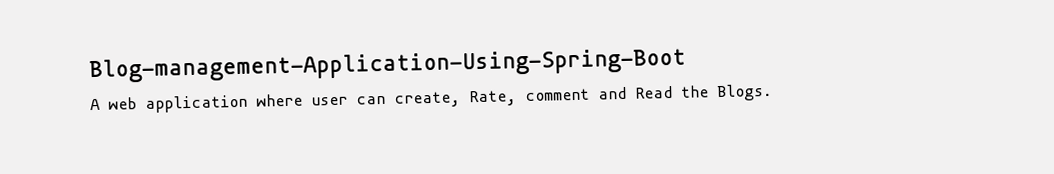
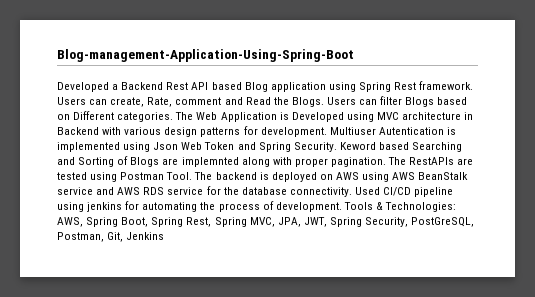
[90,93,348,113] A web application where user -> [57,81,474,92] [57,97,86,105] Developed a Backend Rest API based Blog application using Spring Rest framework. Users
(773, 92) none -> [326,96,468,107] [57,111,474,122] [57,126,456,137] [57,142,463,152] [57,156,474,167] [57,172,469,182] [57,186,454,197] [57,201,457,212] [57,217,475,227] [57,232,165,242] Users can filter Blogs based on Different categories. The Web Application is Developed using MVC architecture in Backend with various design patterns for development. Multiuser Autentication is implemented using Json Web Token and Spring Security. Keword based Searching and Sorting of Blogs are implemnted along with proper pagination. The RestAPIs are tested using Postman Tool. The backend is deployed on AWS using AWS BeanStalk service and AWS RDS service for the database connectivity. Used CI/CD pipeline using jenkins for automating the process of development. Tools & Technologies: AWS, Spring Boot, Spring Rest, Spring MVC, JPA, JWT, Spring Security, PostGreSQL, Postman, Git, Jenkins

